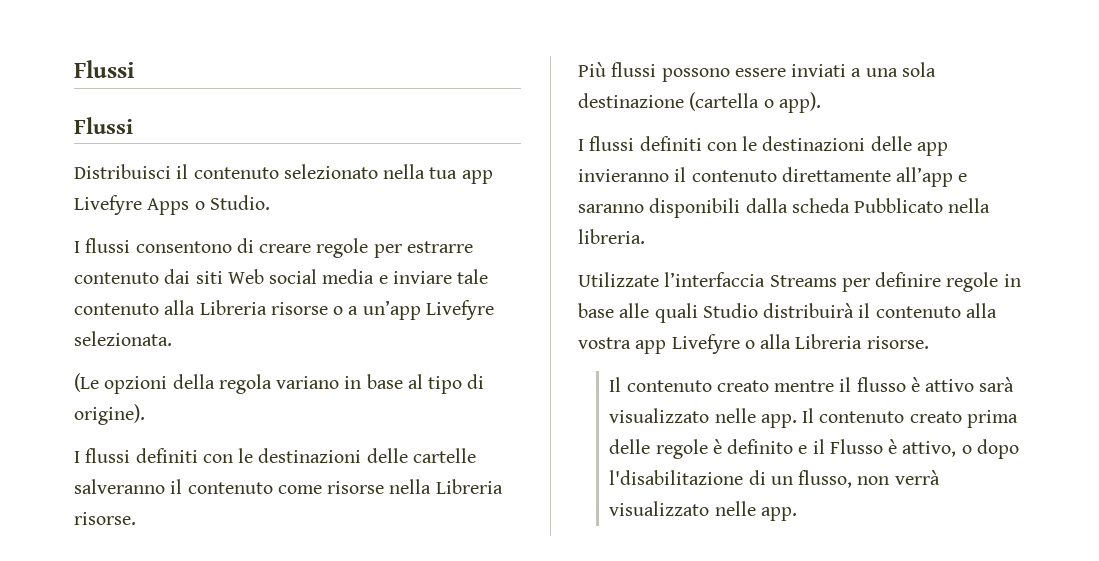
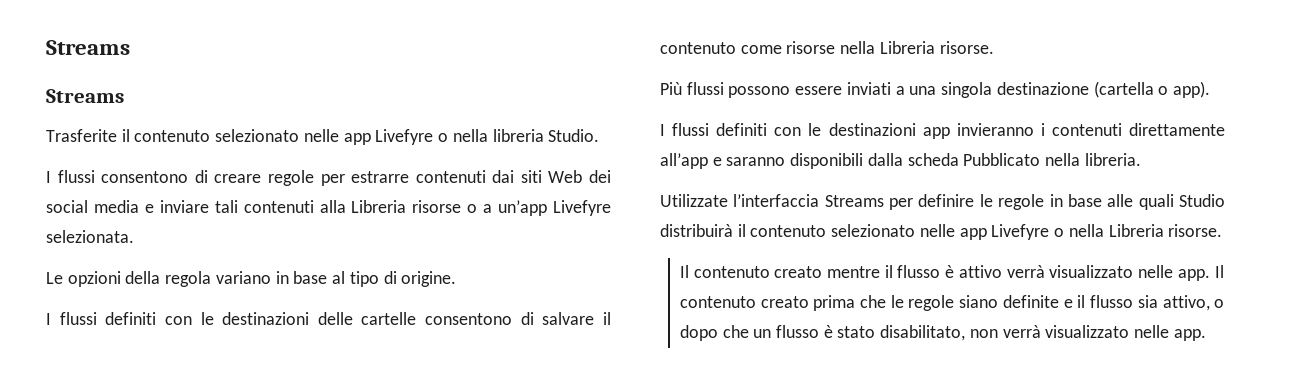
[74,60,134,78] [74,117,133,134] [74,164,493,184] [74,195,205,215] Flussi // Flussi // Distribuisci il contenuto selezionato nella tua app Livefyre Apps o -> [46,40,130,55] [46,89,124,103] [46,129,544,145] Streams // Streams // Trasferite il contenuto selezionato nelle app Livefyre o nella libreria
[74,272,159,284] contenuto -> [415,170,486,183] contenuti
(264, 276) none -> [588,170,611,183] dei
[457,269,489,284] [74,303,159,315] tale contenuto -> [214,200,314,213] tali contenuti
[74,373,99,392] (Le -> [46,272,63,284] Le
[74,404,145,425] origine). -> [401,271,457,287] origine.
[74,479,165,494] salveranno -> [425,312,595,325] consentono di salvare
[901,62,936,77] sola -> [941,82,993,98] singola
[870,136,912,151] delle -> (916, 129) none
[674,167,777,182] il contenuto -> [1040,123,1122,136] i contenuti
(942, 279) none -> [979,194,993,207] le
[965,303,997,318] [578,334,792,354] alla vostra app Livefyre o alla -> [831,224,1104,240] selezionato nelle app Livefyre o nella
[979,377,1015,392] sarà -> [1006,265,1045,278] verrà
[609,439,1019,459] [609,470,853,488] delle regole è definito e il Flusso è attivo, o dopo l'disabilitazione di un flusso, -> [859,295,1225,311] [679,325,966,341] che le regole siano definite e il flusso sia attivo, o dopo che un flusso è stato disabilitato,

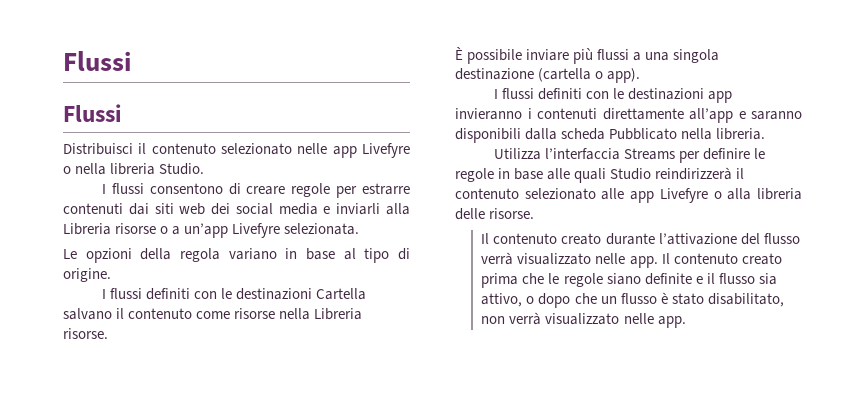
[46,40,130,55] [46,89,124,103] [46,129,117,142] Streams // Streams // Trasferite -> [63,51,131,71] [63,104,121,122] [63,143,133,155] Flussi // Flussi // Distribuisci
[548,170,583,183] Web -> [179,203,206,215] web
[159,200,314,213] inviare tali contenuti -> [336,203,381,215] inviarli
[317,312,595,325] delle cartelle consentono di salvare -> [316,288,367,300] [63,308,112,320] Cartella salvano
[660,82,891,98] Più flussi possono essere inviati -> [455,47,630,64] È possibile inviare più flussi
[660,194,728,207] Utilizzate -> [493,148,541,160] Utilizza
[660,224,1164,240] distribuirà il contenuto selezionato nelle app Livefyre o nella Libreria -> [655,167,745,180] [455,188,802,203] [455,208,485,220] reindirizzerà il contenuto selezionato alle app Livefyre o alla libreria delle
[826,265,1002,278] mentre il flusso è attivo -> [605,233,800,245] durante l’attivazione del flusso

